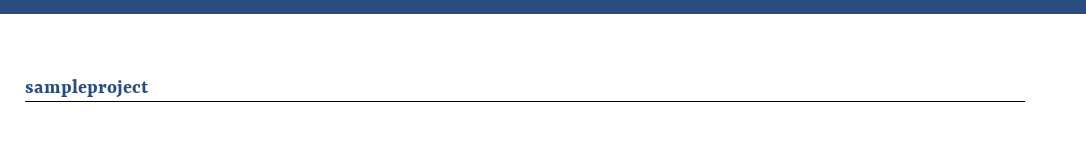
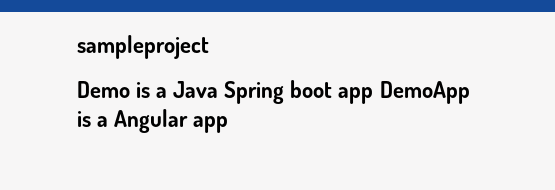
(149, 88) none -> [77,80,470,104] [77,109,229,133] // Demo is a Java Spring boot app DemoApp is a Angular app

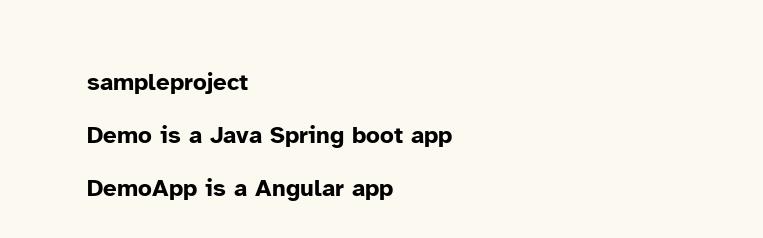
(374, 95) none -> (452, 139) //

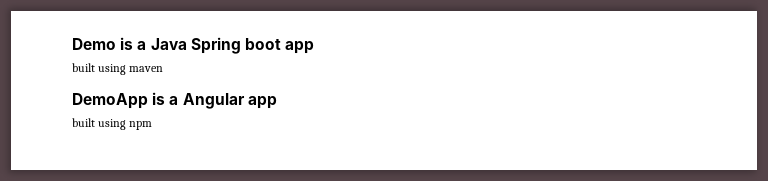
[87,72,248,94] sampleproject // -> (72, 44) none
(452, 139) none -> [72,63,164,75] // built using maven
(393, 192) none -> [72,118,153,130] // built using npm

